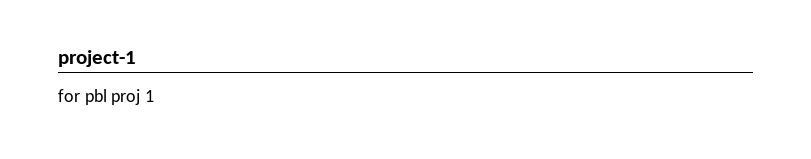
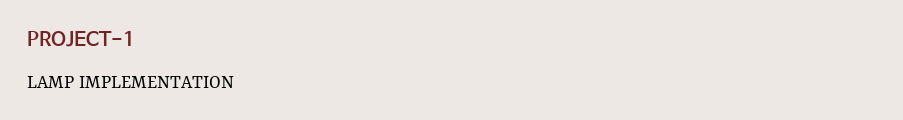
[58,50,136,67] [58,89,155,105] project-1 // for pbl proj 1 -> [27,31,135,47] [27,76,235,88] PROJECT-1 // LAMP IMPLEMENTATION

